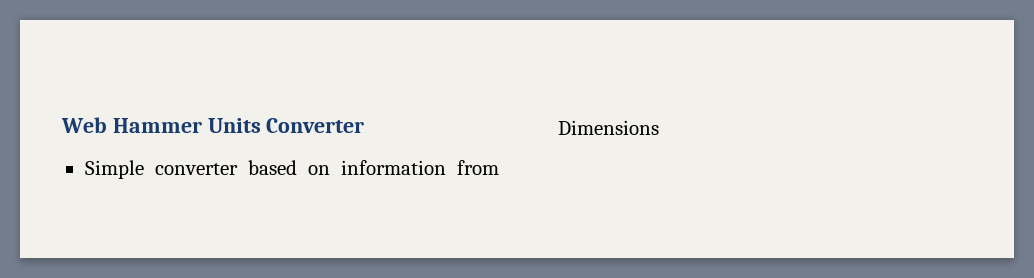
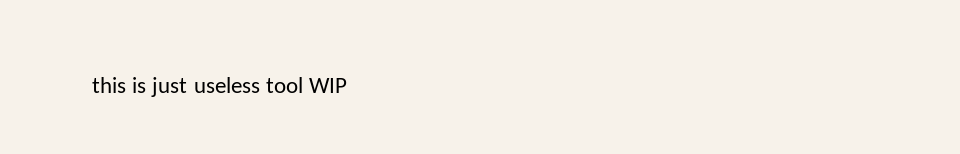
[61,117,365,133] [84,160,499,179] [557,120,659,135] Web Hammer Units Converter // Simple converter based on information from Dimensions -> [92,77,348,97] this is just useless tool WIP

